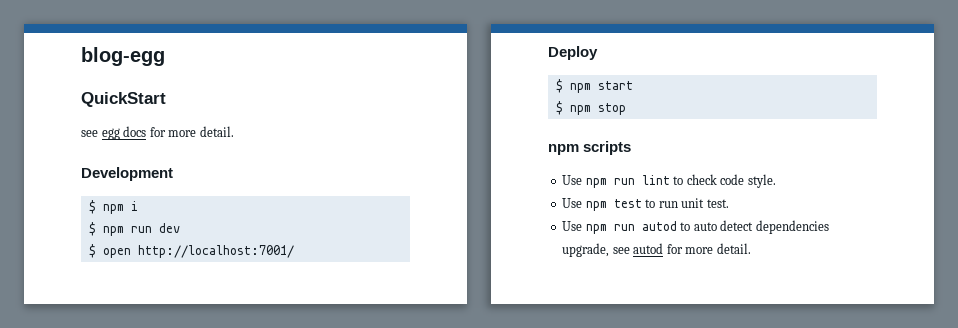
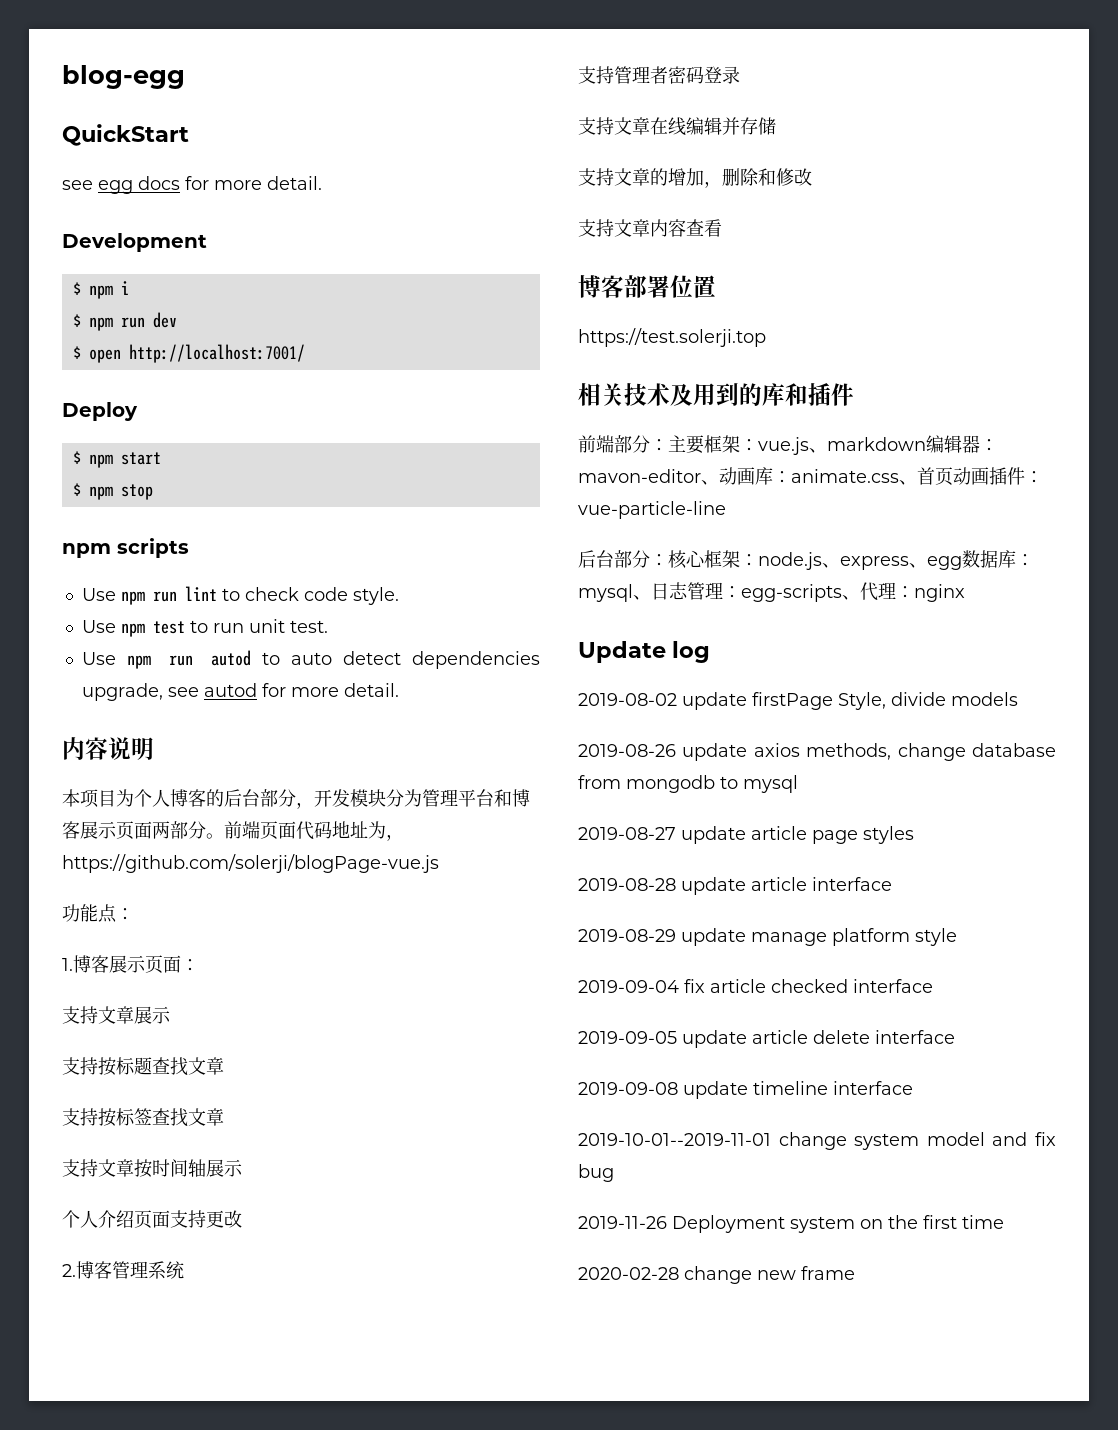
(751, 248) none -> [62,737,154,760] [62,789,530,809] [62,821,404,841] [62,854,439,873] [62,904,134,923] [62,955,199,974] [62,1006,171,1024] [62,1057,224,1076] [62,1108,224,1127] [62,1159,243,1178] [62,1210,242,1229] [62,1261,184,1279] [578,66,740,84] [578,117,776,136] [578,168,812,188] [578,219,722,237] [578,275,716,298] [578,328,766,347] [578,383,854,406] [578,435,998,455] [578,467,1043,486] [578,501,726,519] [578,550,1034,570] [578,582,965,602] [578,641,711,663] [578,692,1018,710] [578,743,1056,761] [578,775,798,793] [578,826,914,844] [578,877,892,895] [578,928,957,946] [578,979,933,993] [578,1030,955,1048] [578,1081,913,1099] [578,1132,1056,1150] [578,1164,614,1182] [578,1215,1004,1233] [578,1266,855,1284] // 内容说明 // 本项目为个人博客的后台部分，开发模块分为管理平台和博客展示页面两部分。前端页面代码地址为，https://github.com/solerji/blogPage-vue.js // 功能点： // 1.博客展示页面： // 支持文章展示 // 支持按标题查找文章 // 支持按标签查找文章 // 支持文章按时间轴展示 // 个人介绍页面支持更改 // 2.博客管理系统 // 支持管理者密码登录 // 支持文章在线编辑并存储 // 支持文章的增加，删除和修改 // 支持文章内容查看 // 博客部署位置 // https://test.solerji.top // 相关技术及用到的库和插件 // 前端部分：主要框架：vue.js、markdown编辑器：mavon-editor、动画库：animate.css、首页动画插件：vue-particle-line // 后台部分：核心框架：node.js、express、egg数据库：mysql、日志管理：egg-scripts、代理：nginx // Update log // 2019-08-02 update firstPage Style, divide models // 2019-08-26 update axios methods, change database from mongodb to mysql // 2019-08-27 update article page styles // 2019-08-28 update article interface // 2019-08-29 update manage platform style // 2019-09-04 fix article checked interface // 2019-09-05 update article delete interface // 2019-09-08 update timeline interface // 2019-10-01--2019-11-01 change system model and fix bug // 2019-11-26 Deployment system on the first time // 2020-02-28 change new frame

